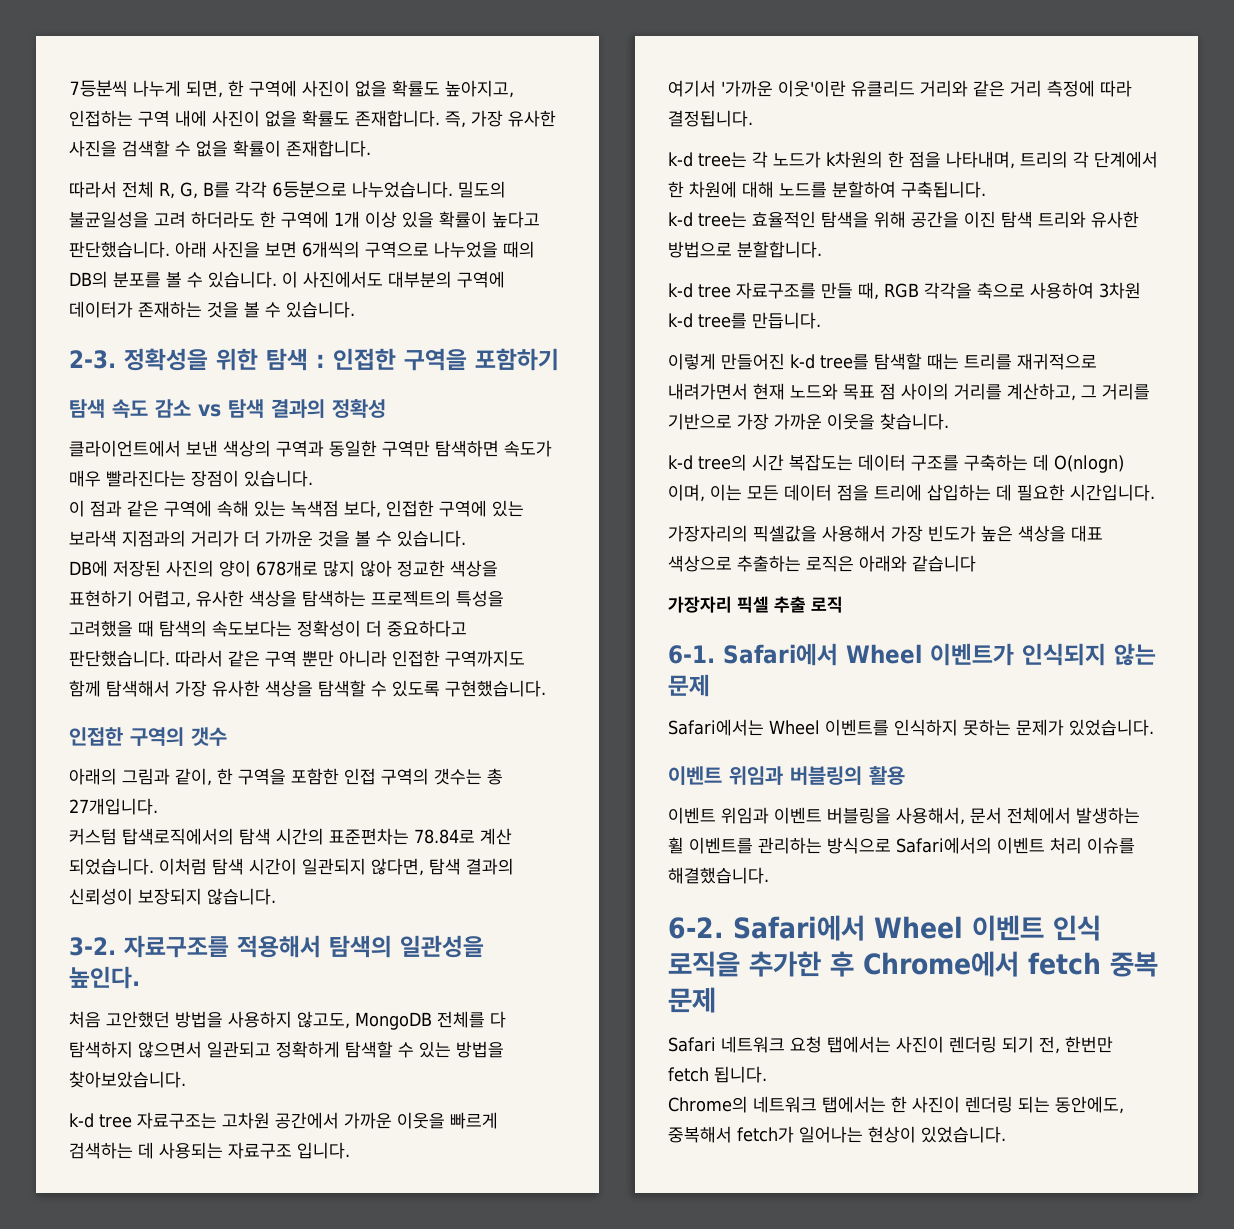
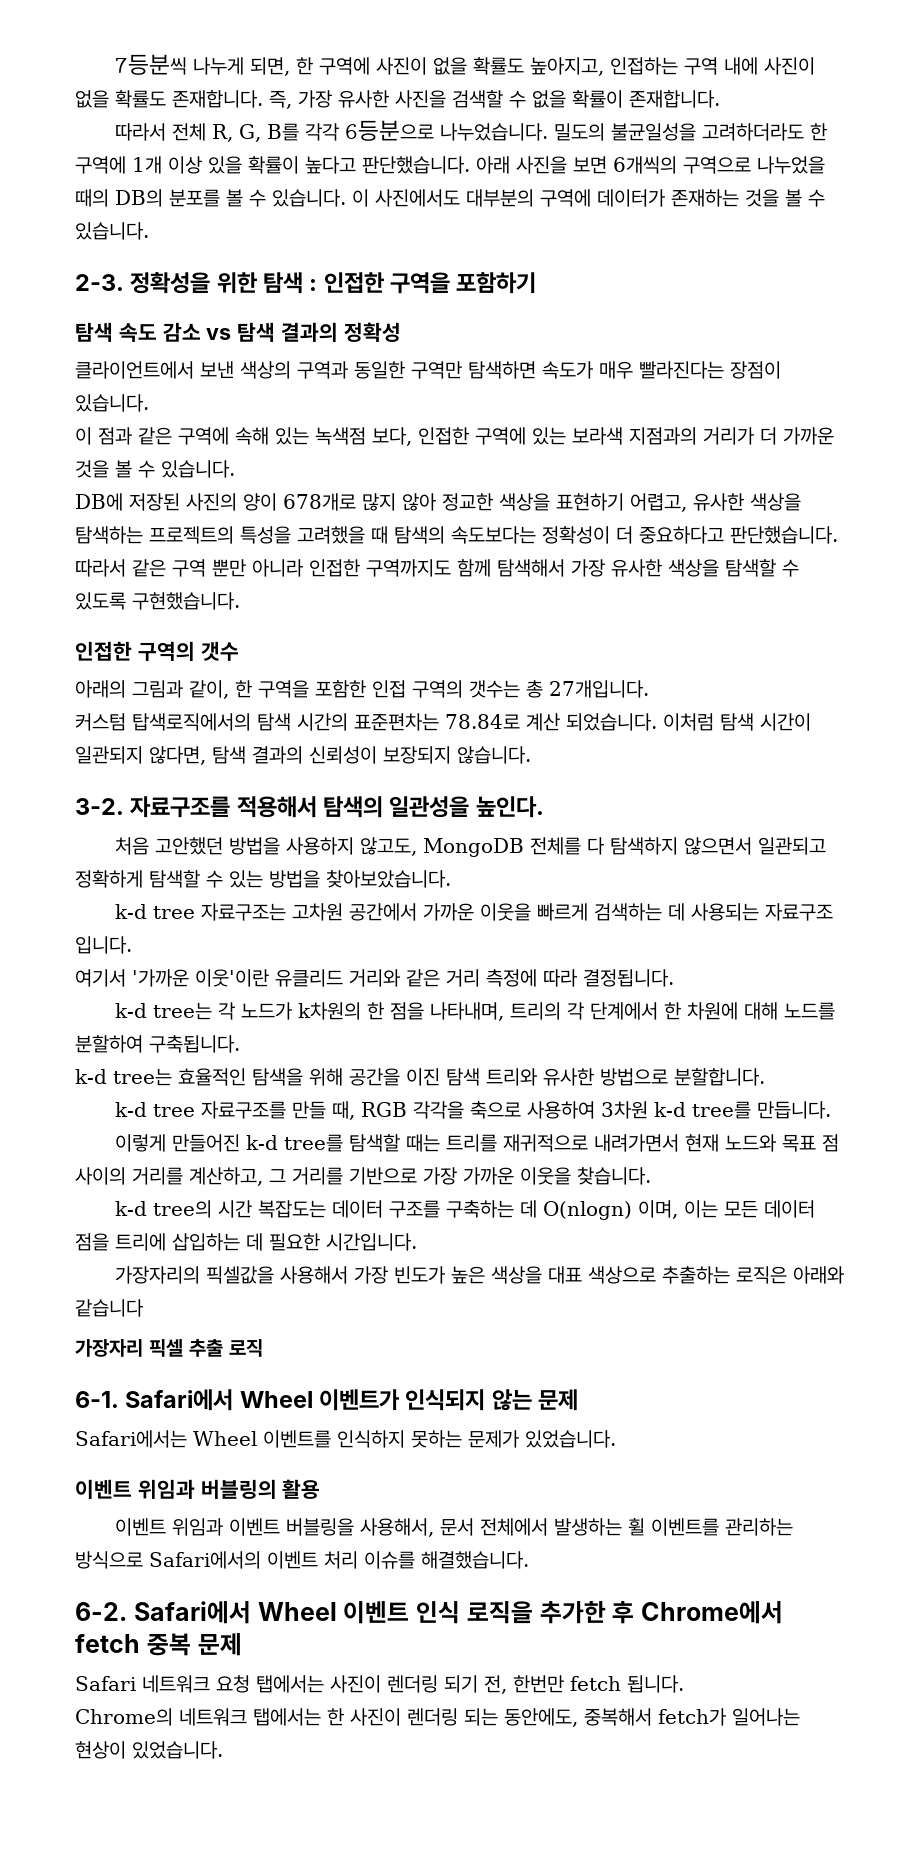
[154,211,255,228] 고려 하더라도 -> [702,123,805,141] 고려하더라도

